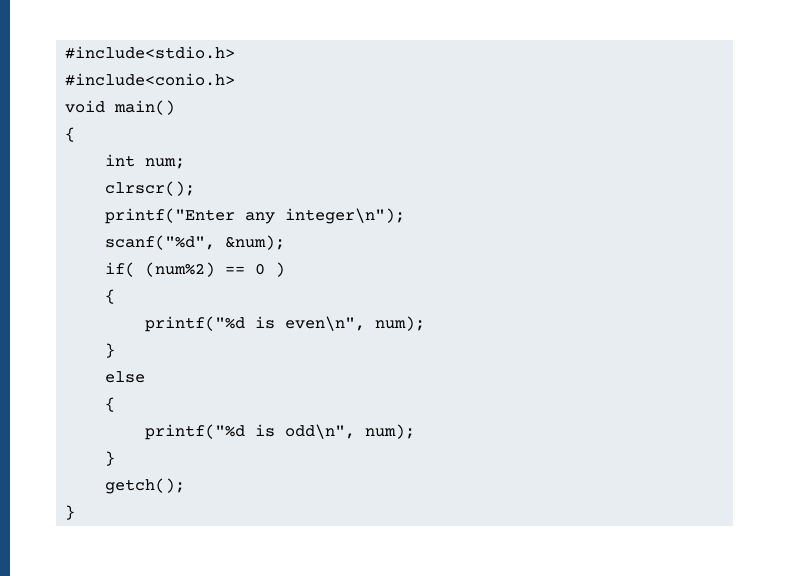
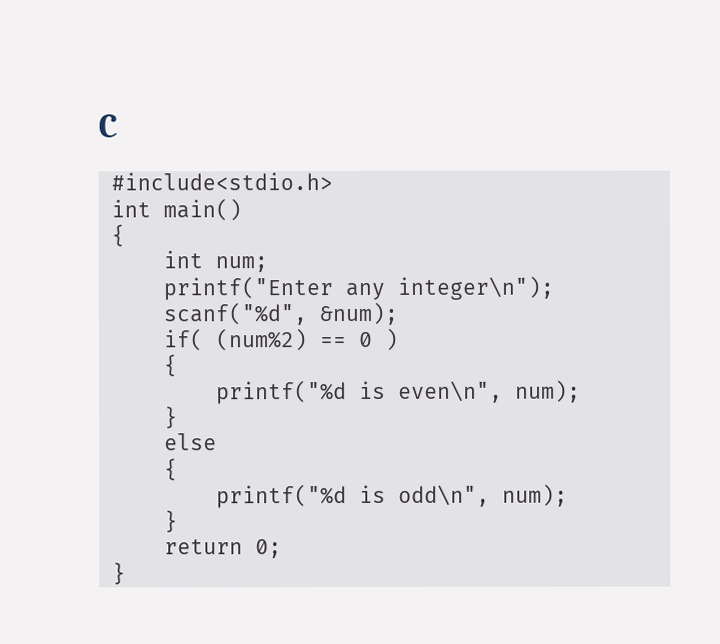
(64, 52) none -> [98,114,118,138] C //
[64,73,235,86] [64,100,105,113] #include<conio.h> // void -> [110,199,151,218] int
[104,181,195,196] // clrscr(); -> (268, 264) none
[104,478,185,494] getch(); -> [163,539,282,559] return 0;

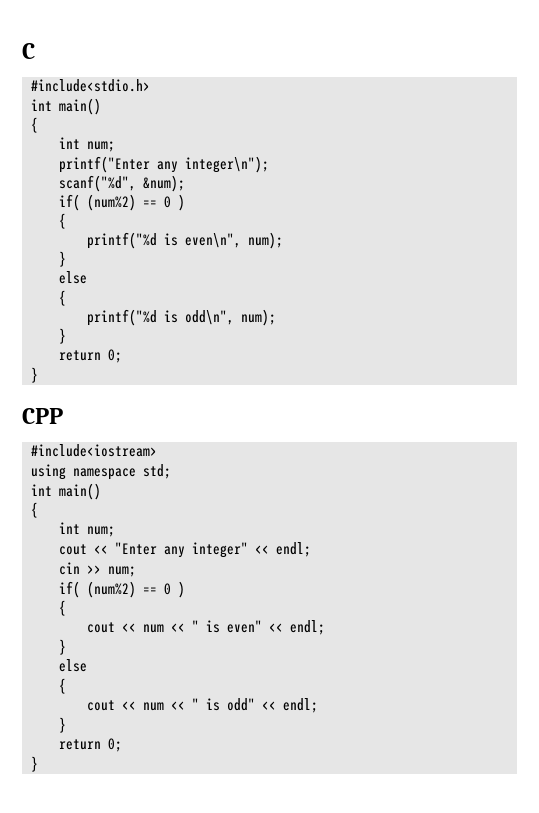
(126, 573) none -> [22,408,63,424] [31,444,158,457] [31,464,172,480] [31,483,102,500] [31,502,39,518] [59,522,116,537] [59,542,312,558] [59,562,137,577] [59,581,186,598] [59,600,67,616] [87,620,326,635] [59,639,67,655] [59,659,88,672] [59,678,67,694] [87,698,319,713] [59,717,67,733] [59,738,123,752] [31,756,39,772] // CPP // #include<iostream> // using namespace std; // int main() // { // int num; // cout << "Enter any integer" << endl; // cin >> num; // if( (num%2) == 0 ) // { // cout << num << " is even" << endl; // } // else // { // cout << num << " is odd" << endl; // } // return 0; // }

